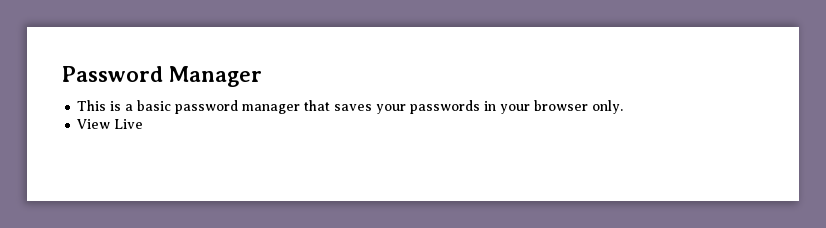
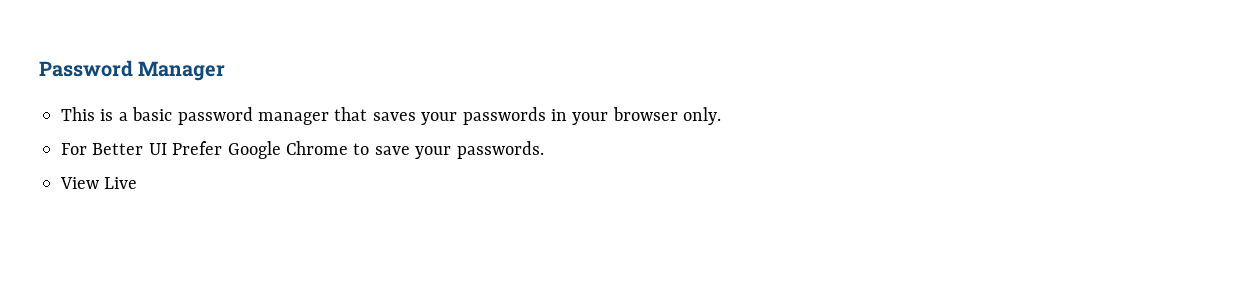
(624, 107) none -> [61,141,544,159] // For Better UI Prefer Google Chrome to save your passwords.

